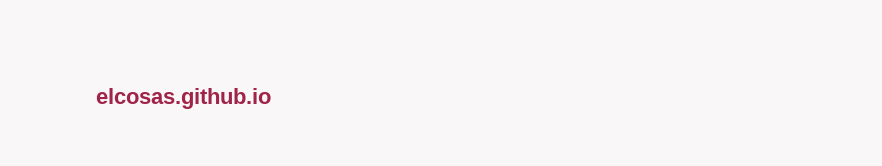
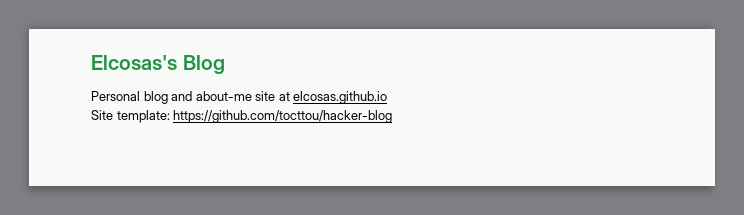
[96,88,271,109] elcosas.github.io -> [91,55,225,74] [91,91,388,104] [91,110,393,123] Elcosas's Blog // Personal blog and about-me site at elcosas.github.io // Site template: https://github.com/tocttou/hacker-blog

